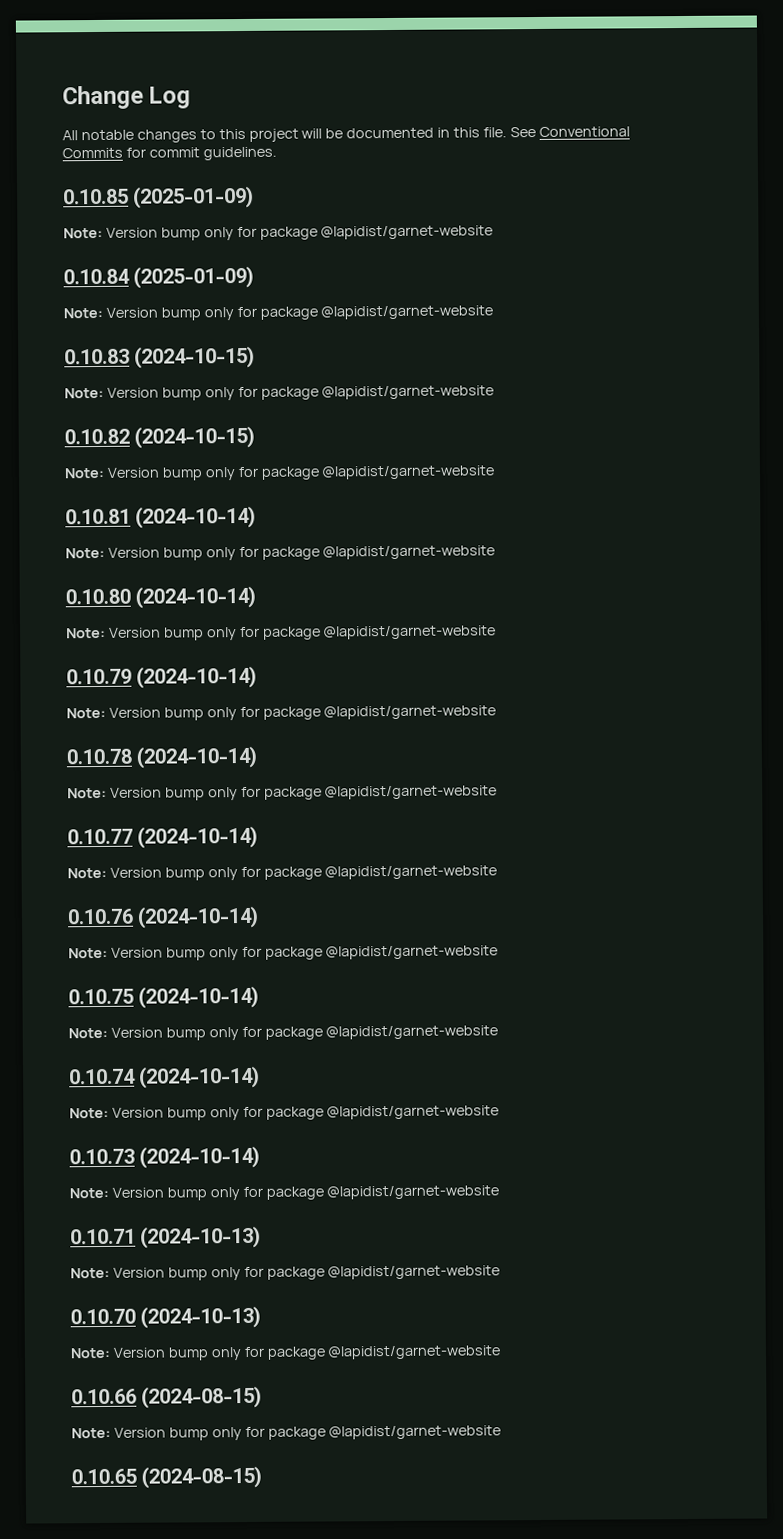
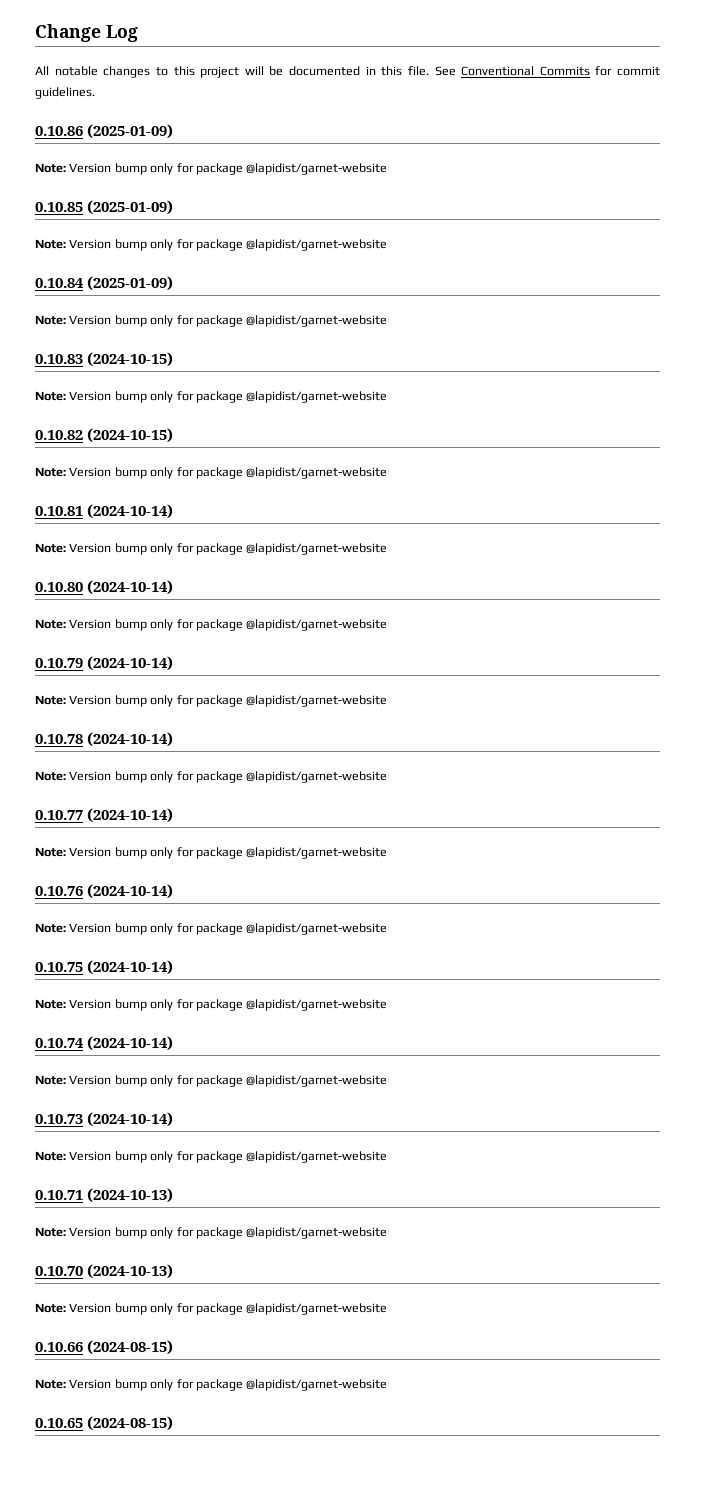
(277, 153) none -> [35,124,174,139] [35,163,388,175] // 0.10.86 (2025-01-09) // Note: Version bump only for package @lapidist/garnet-website

